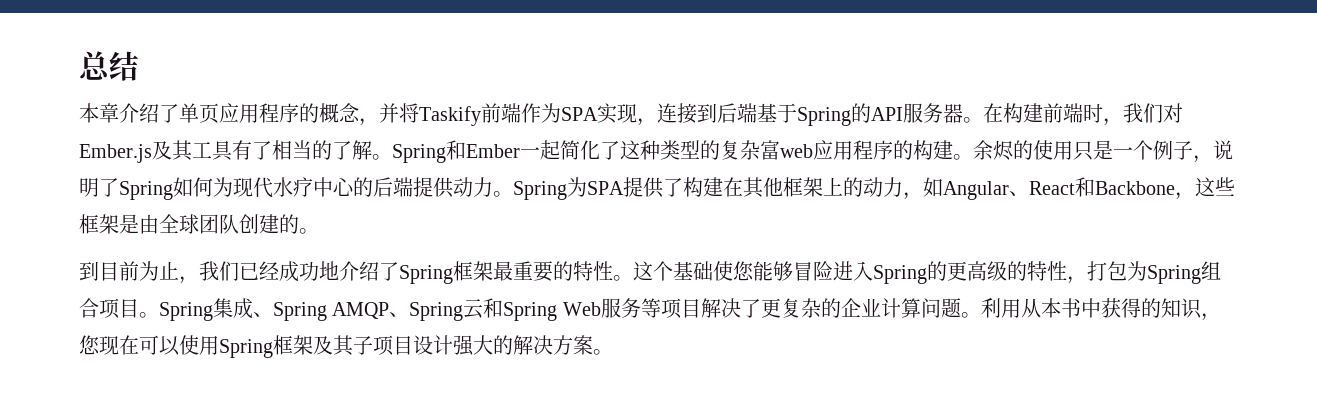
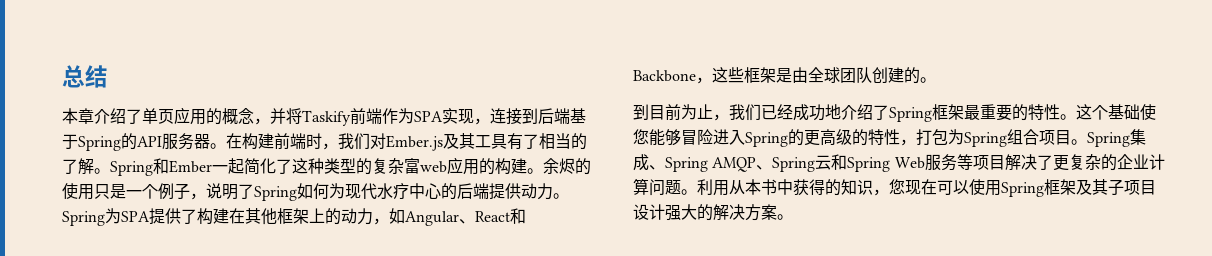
[259,103,299,123] 程序 -> (206, 117) none
[853,140,893,160] 程序 -> (479, 167) none

